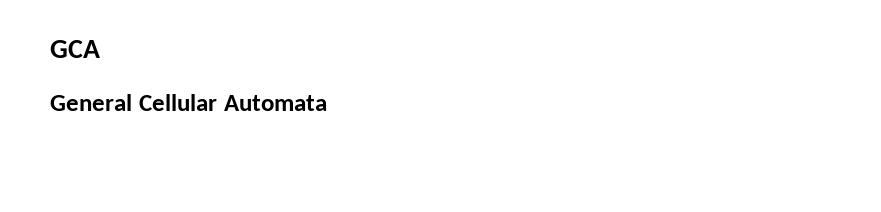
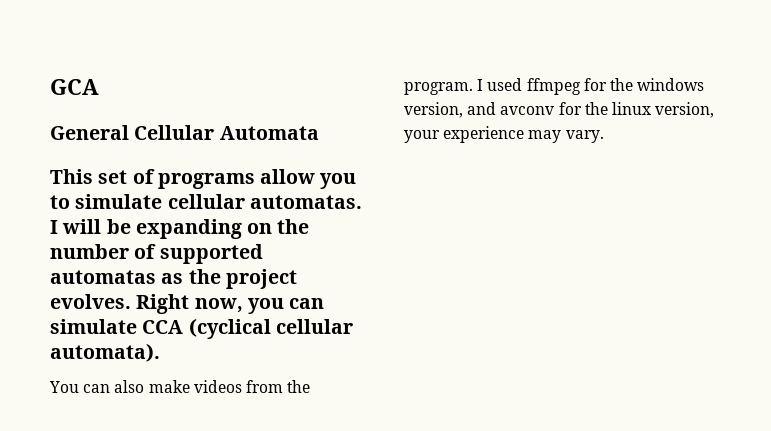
(327, 103) none -> [50,169,357,189] [50,194,362,209] [50,219,310,239] [50,244,263,264] [50,269,297,289] [50,294,325,314] [50,318,353,339] [50,343,160,362] [49,380,311,393] [404,78,705,95] [404,102,715,118] [404,126,604,143] // This set of programs allow you to simulate cellular automatas. I will be expanding on the number of supported automatas as the project evolves. Right now, you can simulate CCA (cyclical cellular automata). // You can also make videos from the program. I used ffmpeg for the windows version, and avconv for the linux version, your experience may vary.

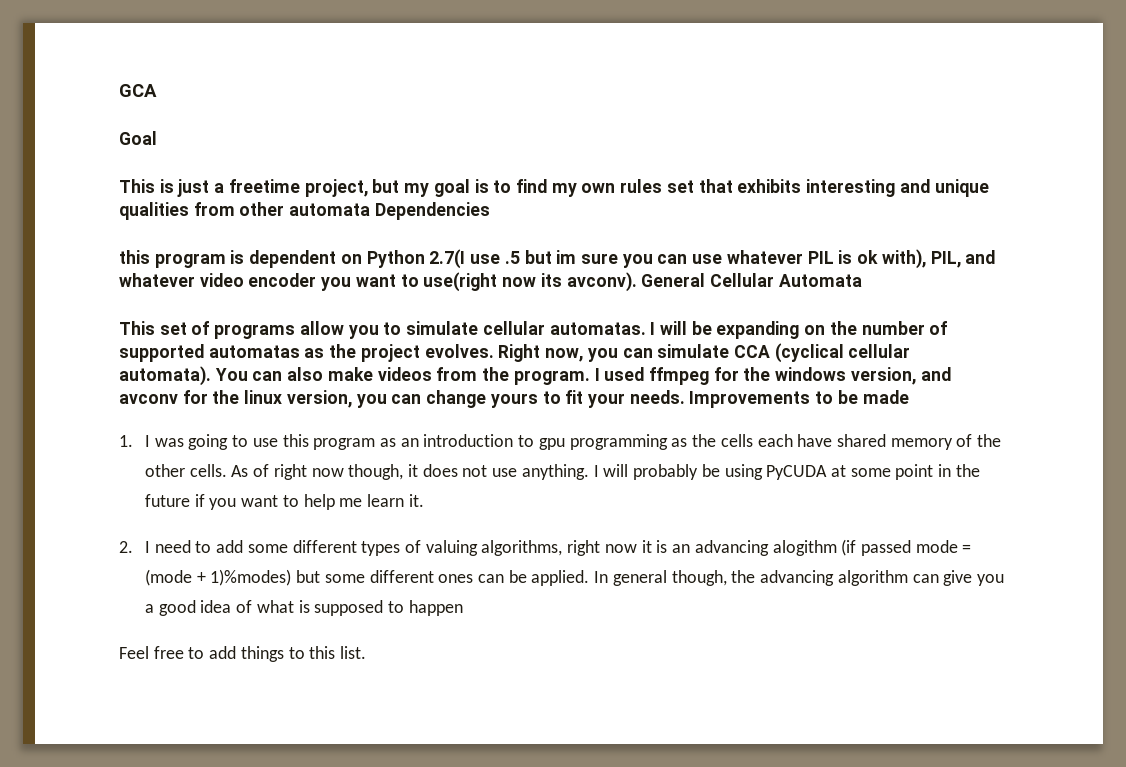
(99, 87) none -> [119,131,157,145] [119,179,989,197] [119,202,490,220] [119,249,996,269] [119,272,637,292] Goal // This is just a freetime project, but my goal is to find my own rules set that exhibits interesting and unique qualities from other automata Dependencies // this program is dependent on Python 2.7(I use .5 but im sure you can use whatever PIL is ok with), PIL, and whatever video encoder you want to use(right now its avconv).
(160, 352) // -> (211, 376) none
[404,126,604,143] your experience may vary. -> [356,390,909,408] [119,434,1002,450] [144,464,980,480] [144,494,424,510] [119,539,972,556] [144,569,1005,586] [144,600,463,616] [119,646,367,662] you can change yours to fit your needs. Improvements to be made // 1. I was going to use this program as an introduction to gpu programming as the cells each have shared memory of the other cells. As of right now though, it does not use anything. I will probably be using PyCUDA at some point in the future if you want to help me learn it. // 2. I need to add some different types of valuing algorithms, right now it is an advancing alogithm (if passed mode = (mode + 1)%modes) but some different ones can be applied. In general though, the advancing algorithm can give you a good idea of what is supposed to happen // Feel free to add things to this list.

